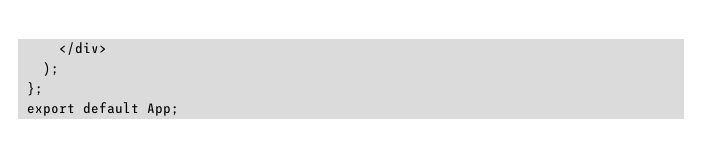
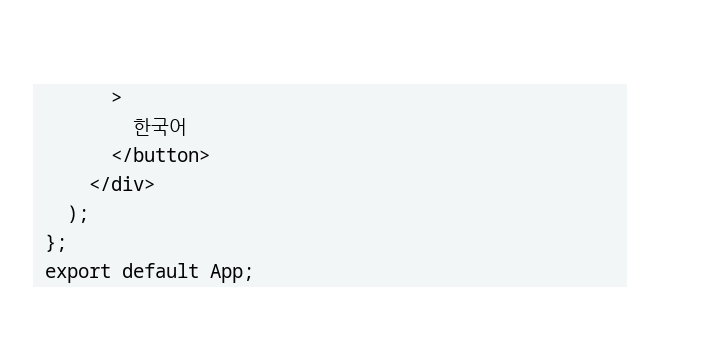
(58, 48) none -> [111,92,122,104] [133,118,187,136] [111,147,210,162] > // 한국어 // </button> //

